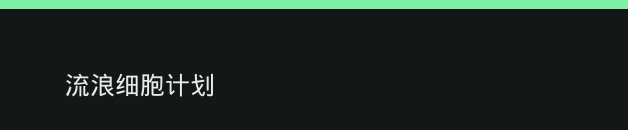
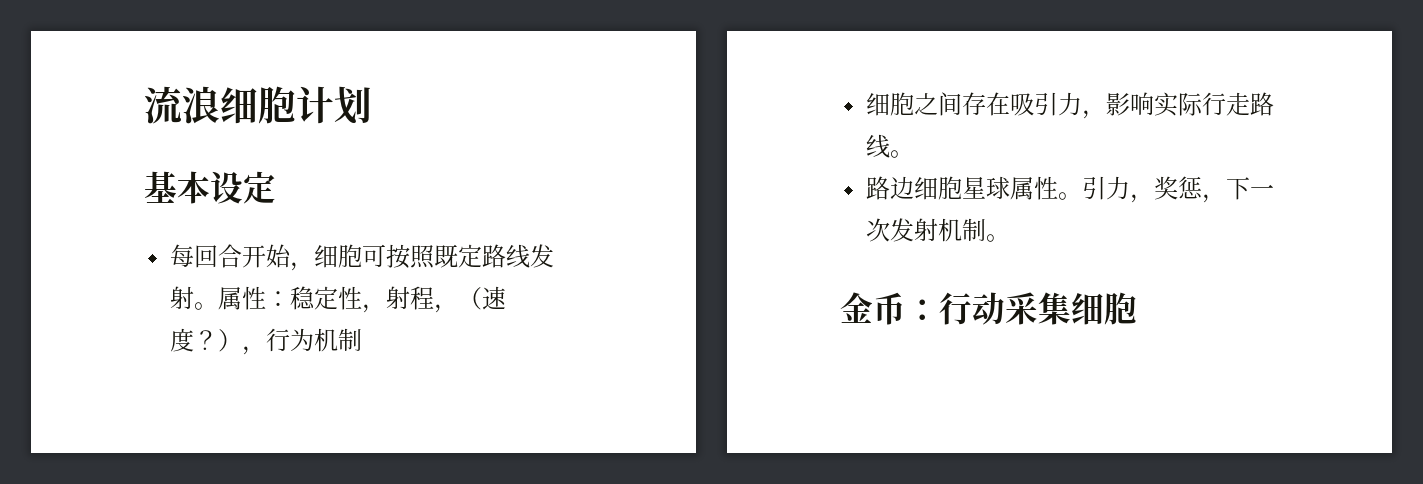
(215, 85) none -> [144,171,276,204] [170,244,555,271] [170,286,507,313] [170,328,363,355] [866,92,1275,119] [866,134,915,158] [866,176,1275,203] [866,218,1011,242] [840,292,1137,325] // 基本设定 // 每回合开始，细胞可按照既定路线发射。属性：稳定性，射程，（速度？），行为机制 // 细胞之间存在吸引力，影响实际行走路线。 // 路边细胞星球属性。引力，奖惩，下一次发射机制。 // 金币：行动采集细胞

